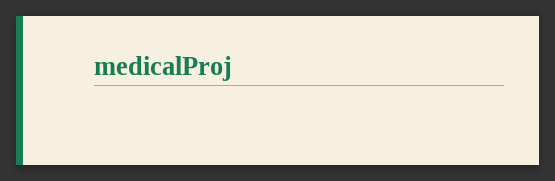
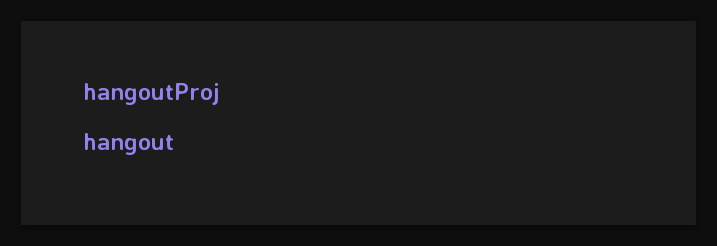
[94,56,232,81] medicalProj -> [83,83,220,105] [83,133,174,155] hangoutProj // hangout

